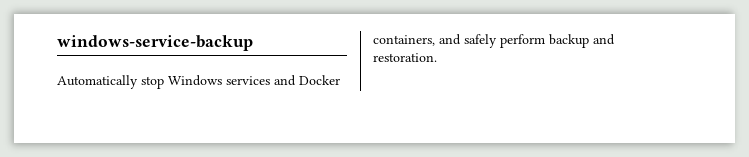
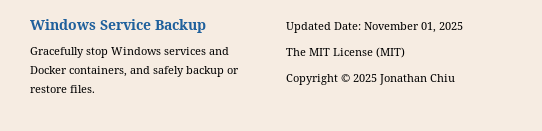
[57,35,253,51] [57,75,138,89] windows-service-backup // Automatically -> [30,19,206,33] [30,47,84,58] Windows Service Backup // Gracefully
[500,34,615,48] [373,53,437,62] perform backup and restoration. -> [186,66,239,77] [30,85,95,93] [286,22,463,33] [286,47,405,58] [286,74,455,85] backup or restore files. // Updated Date: November 01, 2025 // The MIT License (MIT) // Copyright © 2025 Jonathan Chiu

